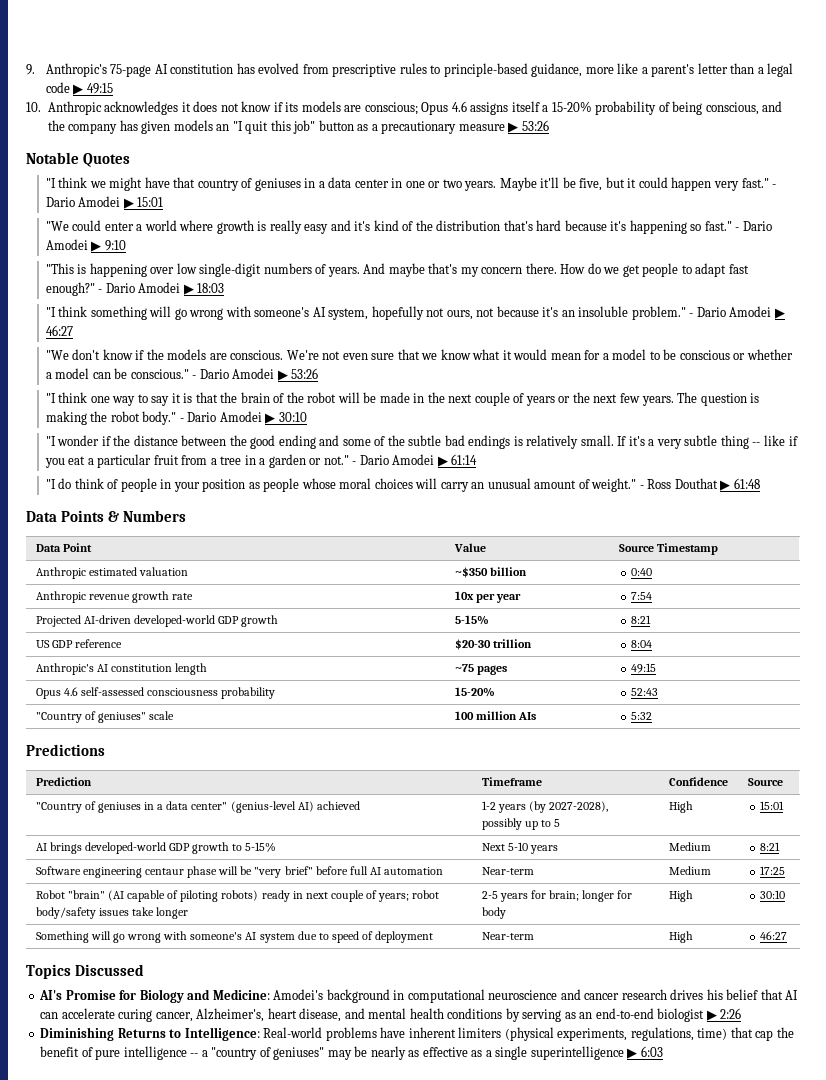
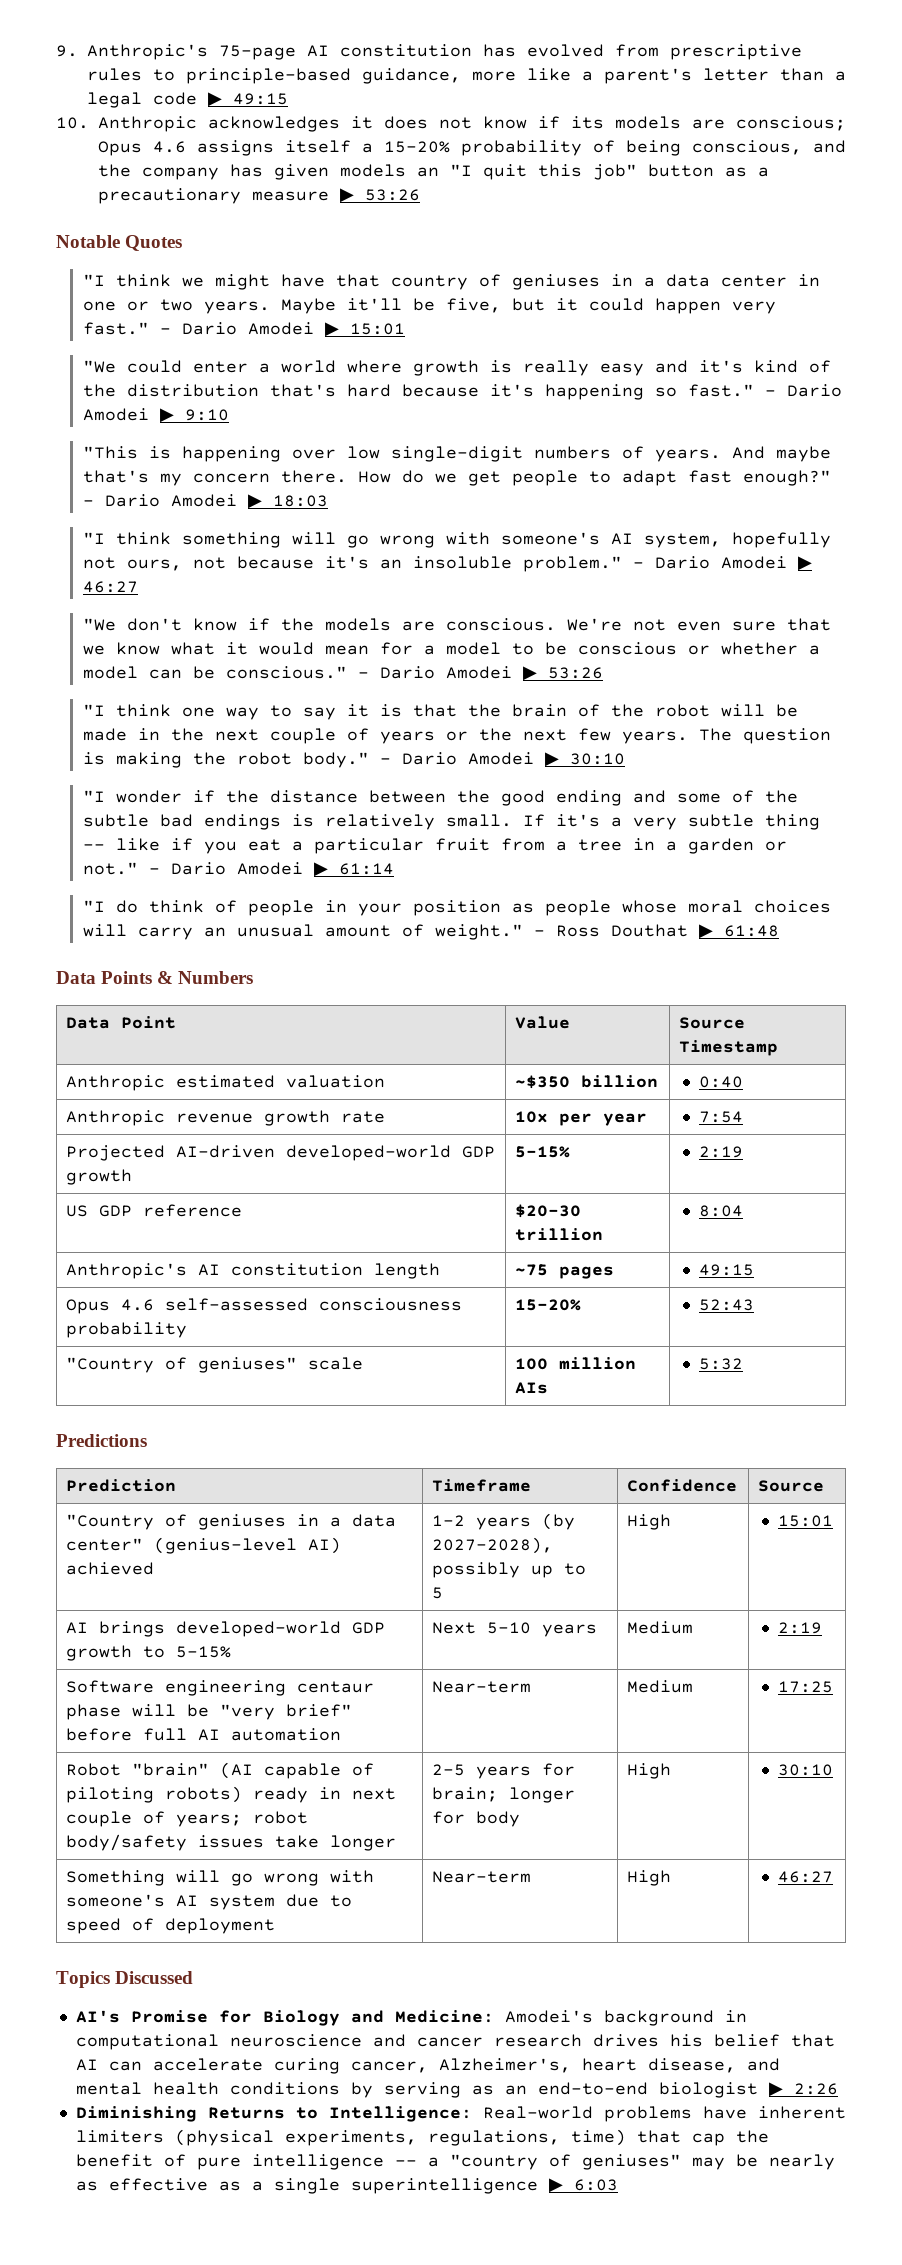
[631,615,652,624] 8:21 -> [698,1146,743,1158] 2:19
[760,842,781,851] 8:21 -> [777,1622,822,1634] 2:19

